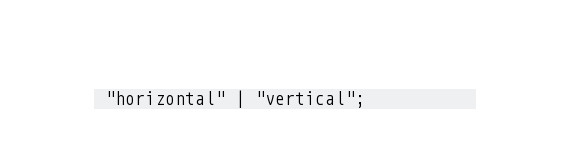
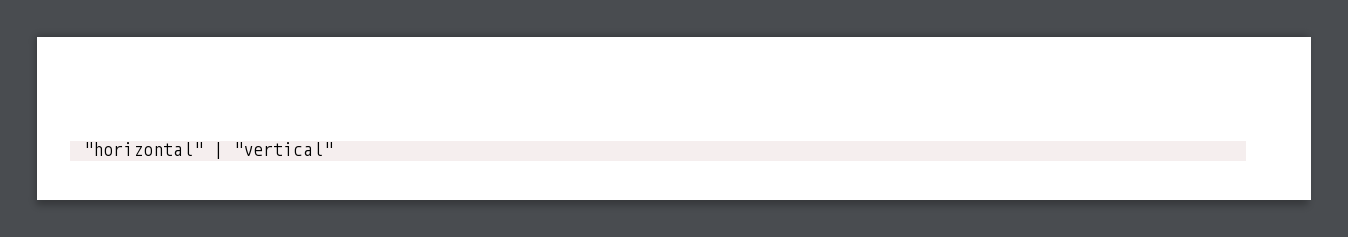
[254,91,365,108] "vertical"; -> [232,142,333,156] "vertical"

